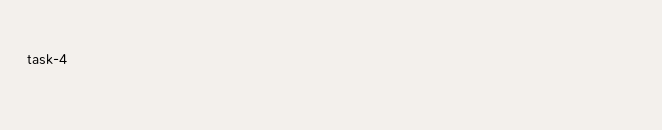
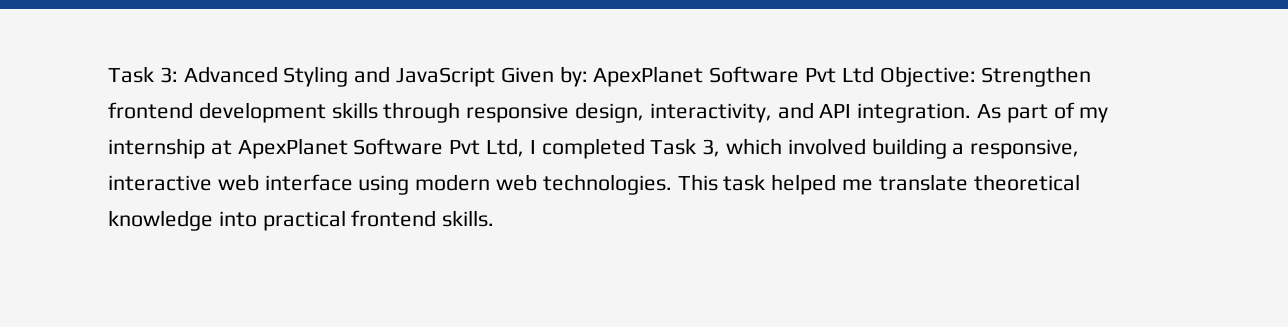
[27,54,67,65] task-4 -> [108,66,1092,87] [108,102,1109,123] [108,138,1080,159] [108,174,1080,195] [108,210,495,231] Task 3: Advanced Styling and JavaScript Given by: ApexPlanet Software Pvt Ltd Objective: Strengthen frontend development skills through responsive design, interactivity, and API integration. As part of my internship at ApexPlanet Software Pvt Ltd, I completed Task 3, which involved building a responsive, interactive web interface using modern web technologies. This task helped me translate theoretical knowledge into practical frontend skills.

